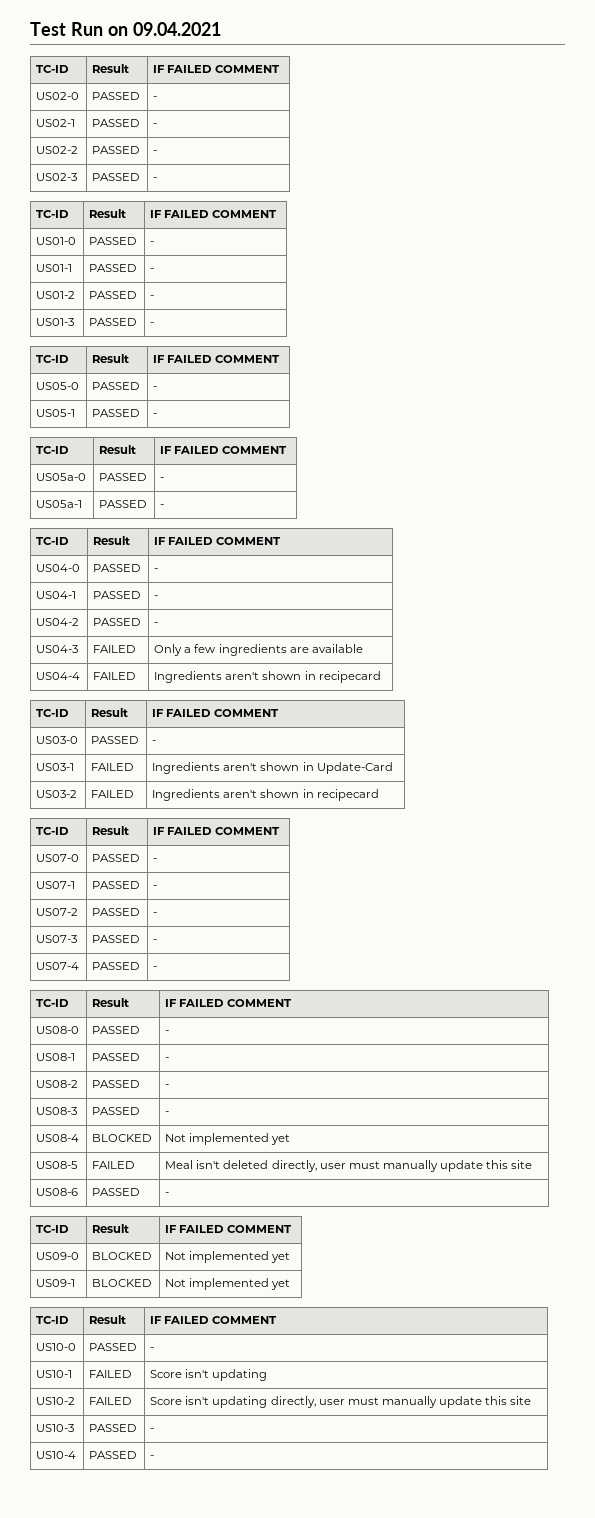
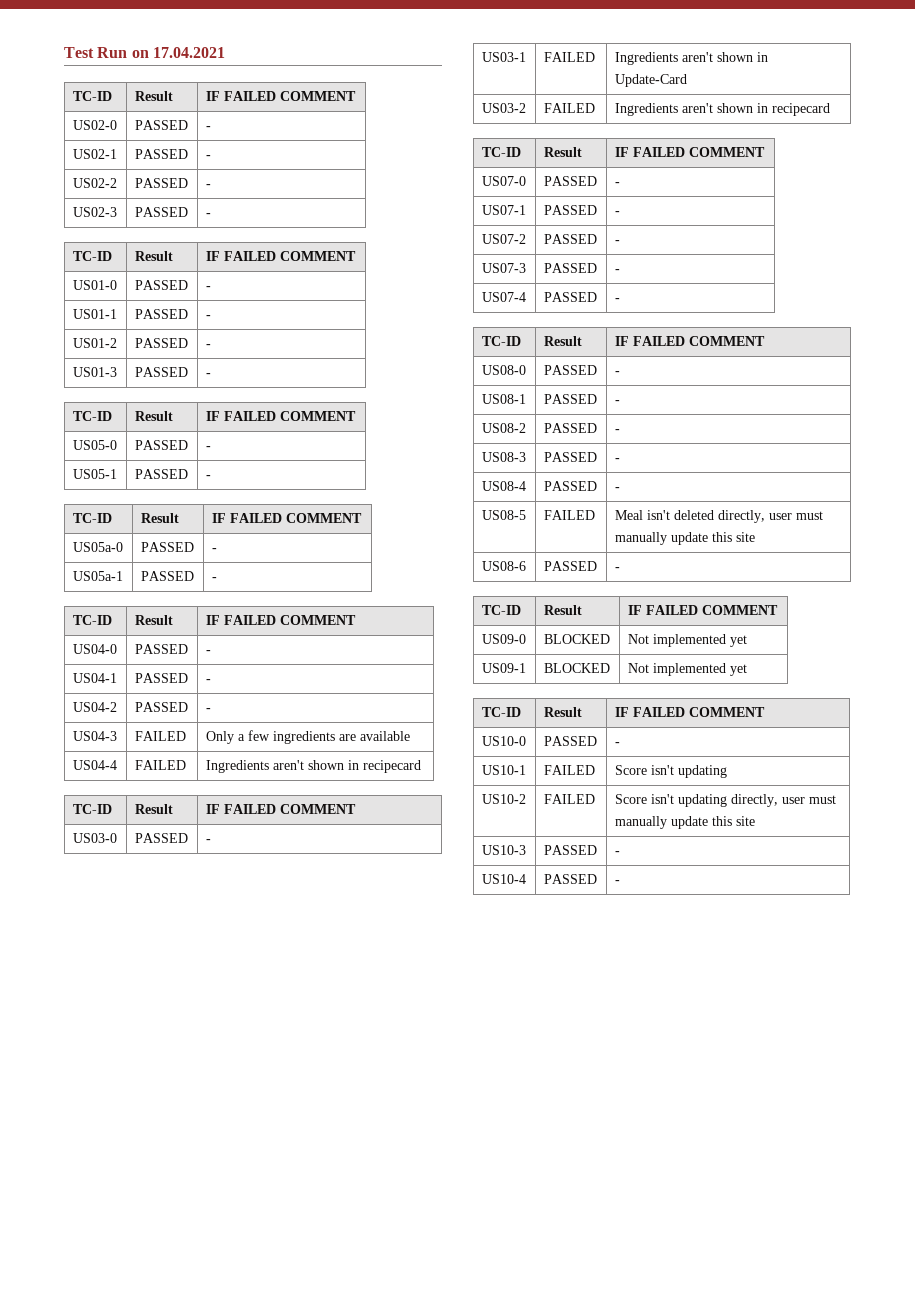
[132,22,221,36] 09.04.2021 -> [152,47,225,58] 17.04.2021
[92,1134,153,1142] [165,1133,291,1145] BLOCKED | Not implemented yet -> [543,481,597,491] [614,487,620,491] PASSED | -

